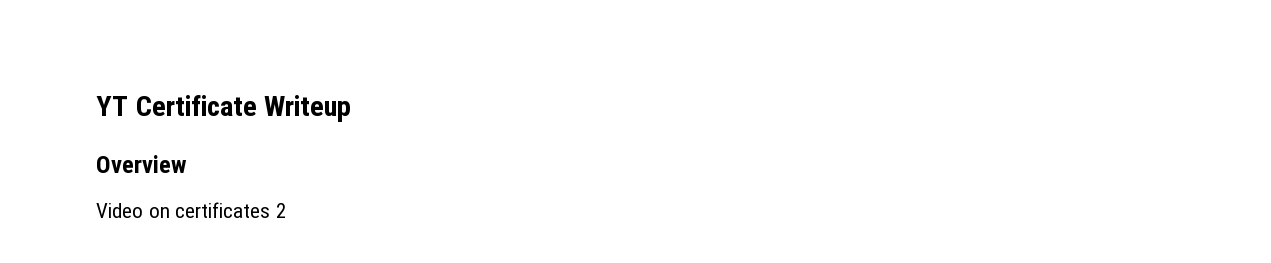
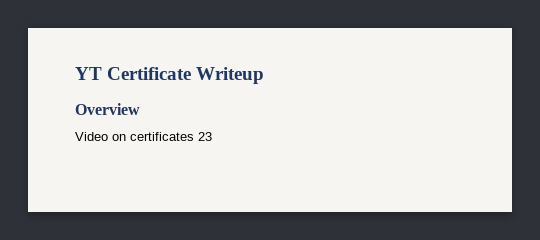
[276,203,287,218] 2 -> [198,132,212,141] 23

